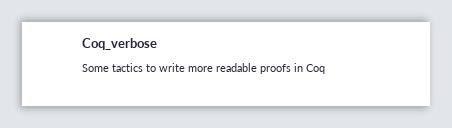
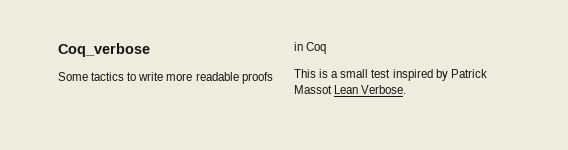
(325, 69) none -> [294,69,487,81] [294,85,407,94] // This is a small test inspired by Patrick Massot Lean Verbose.

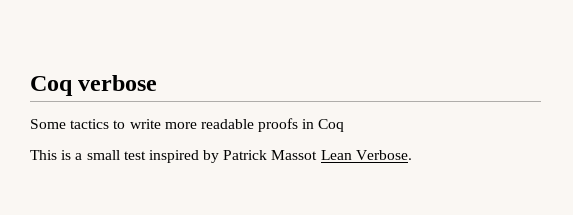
[58,43,150,57] Coq_verbose -> [30,75,158,96] Coq verbose

